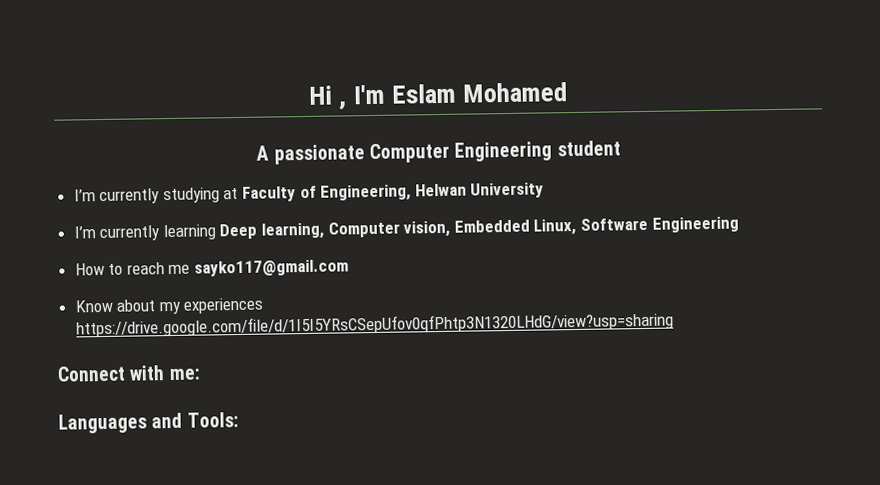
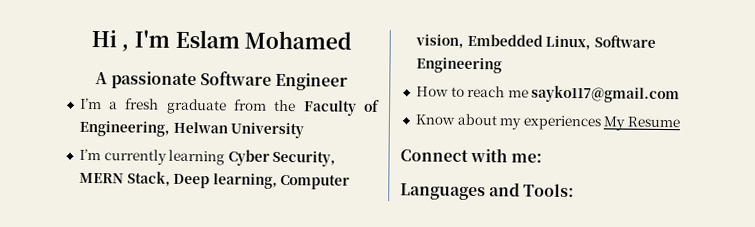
[369,140,621,164] [73,187,239,205] Computer Engineering student // I’m currently studying at -> [200,71,349,91] [79,97,297,115] Software Engineer // I’m a fresh graduate from the
(216, 232) none -> [227,149,337,167] [78,171,171,187] Cyber Security, MERN Stack,
[75,311,674,338] https://drive.google.com/file/d/1I5I5YRsCSepUfov0qfPhtp3N1320LHdG/view?usp=sharing -> [603,116,681,131] My Resume

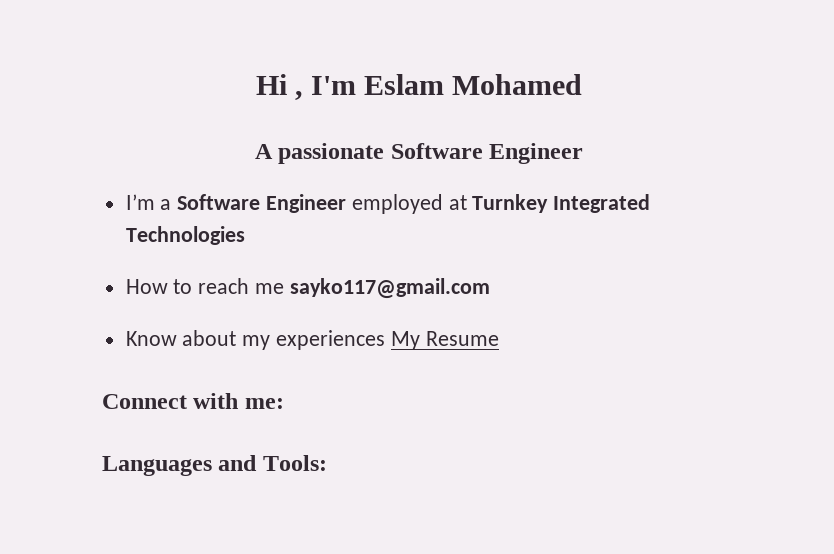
[125,98,380,116] [78,120,305,139] [78,148,337,167] [78,171,351,190] [414,33,656,51] [415,57,502,74] fresh graduate from the Faculty of Engineering, Helwan University // I’m currently learning Cyber Security, MERN Stack, Deep learning, Computer vision, Embedded Linux, Software Engineering -> [177,194,651,214] [125,226,245,245] Software Engineer employed at Turnkey Integrated Technologies

